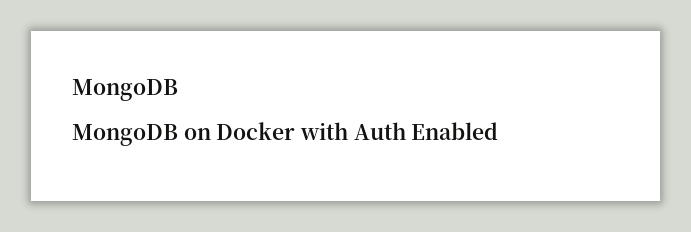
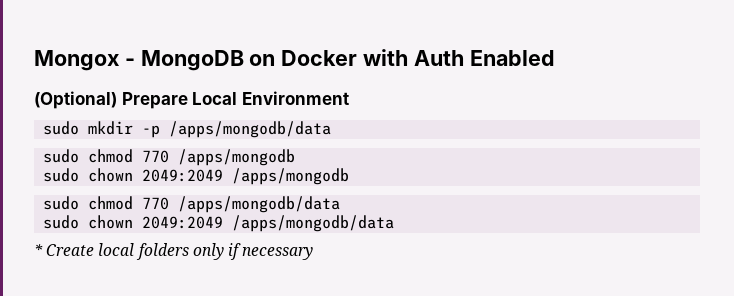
[72,79,178,101] MongoDB // -> [34,50,135,71] Mongox -
(499, 131) none -> [34,91,349,109] [43,121,332,138] [43,149,296,166] [43,168,350,185] [43,196,341,213] [43,215,395,232] [34,243,314,260] // (Optional) Prepare Local Environment // sudo mkdir -p /apps/mongodb/data // sudo chmod 770 /apps/mongodb // sudo chown 2049:2049 /apps/mongodb // sudo chmod 770 /apps/mongodb/data // sudo chown 2049:2049 /apps/mongodb/data // * Create local folders only if necessary

